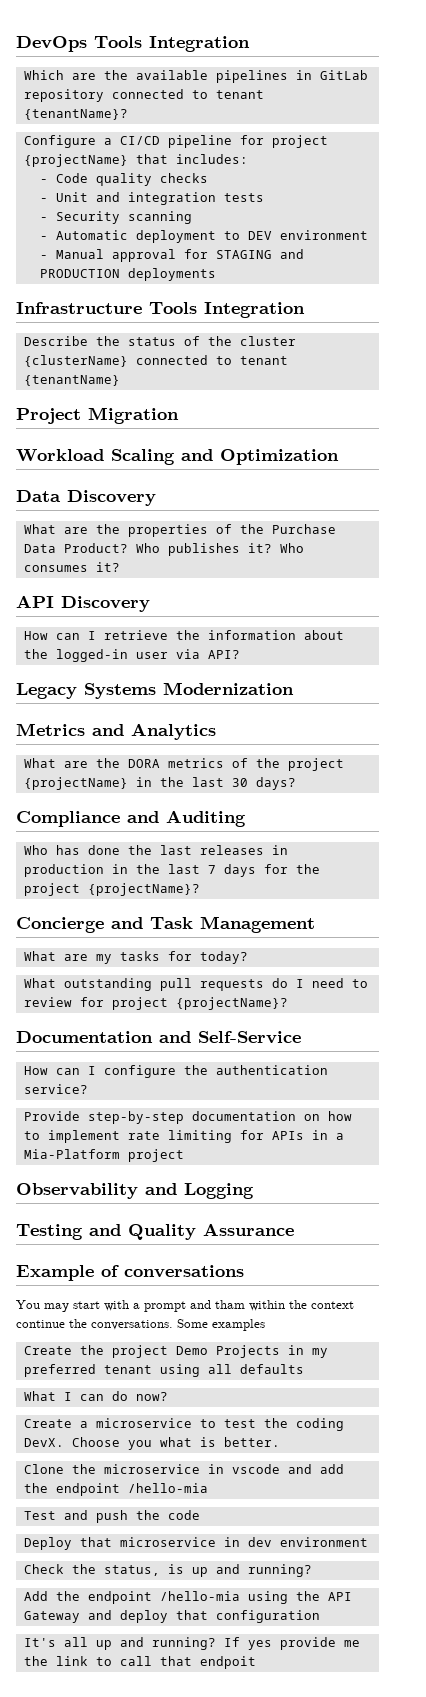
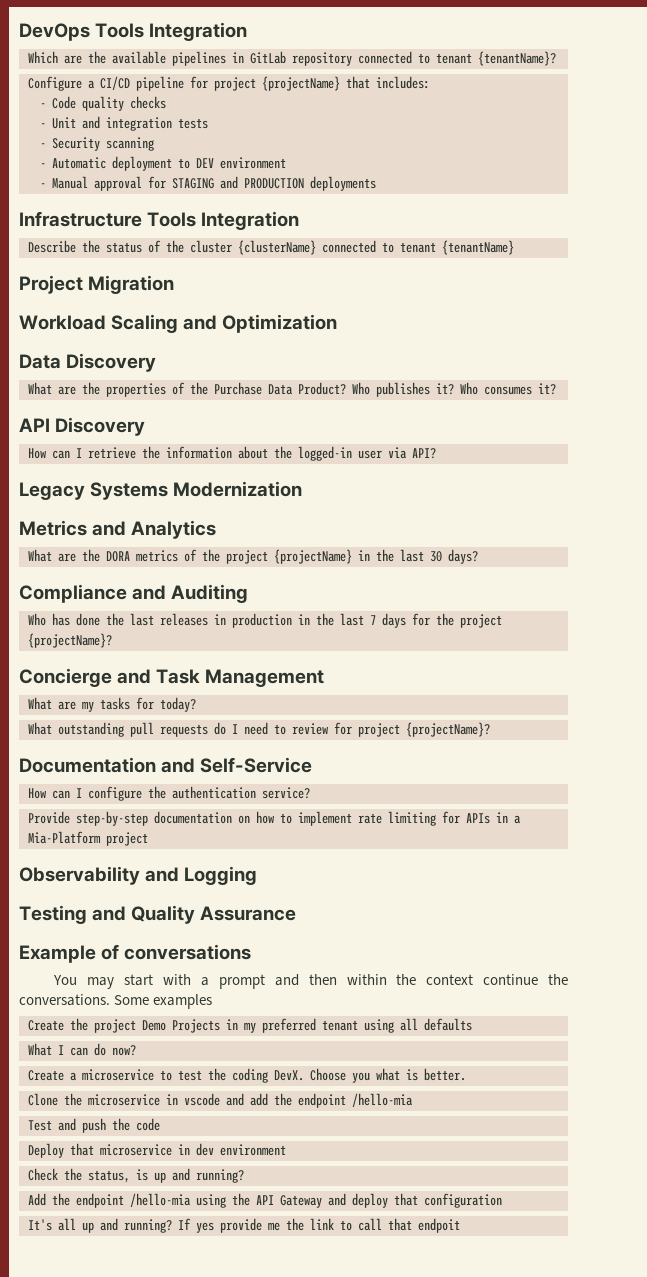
[215,1300,245,1309] tham -> [308,974,337,985] then

